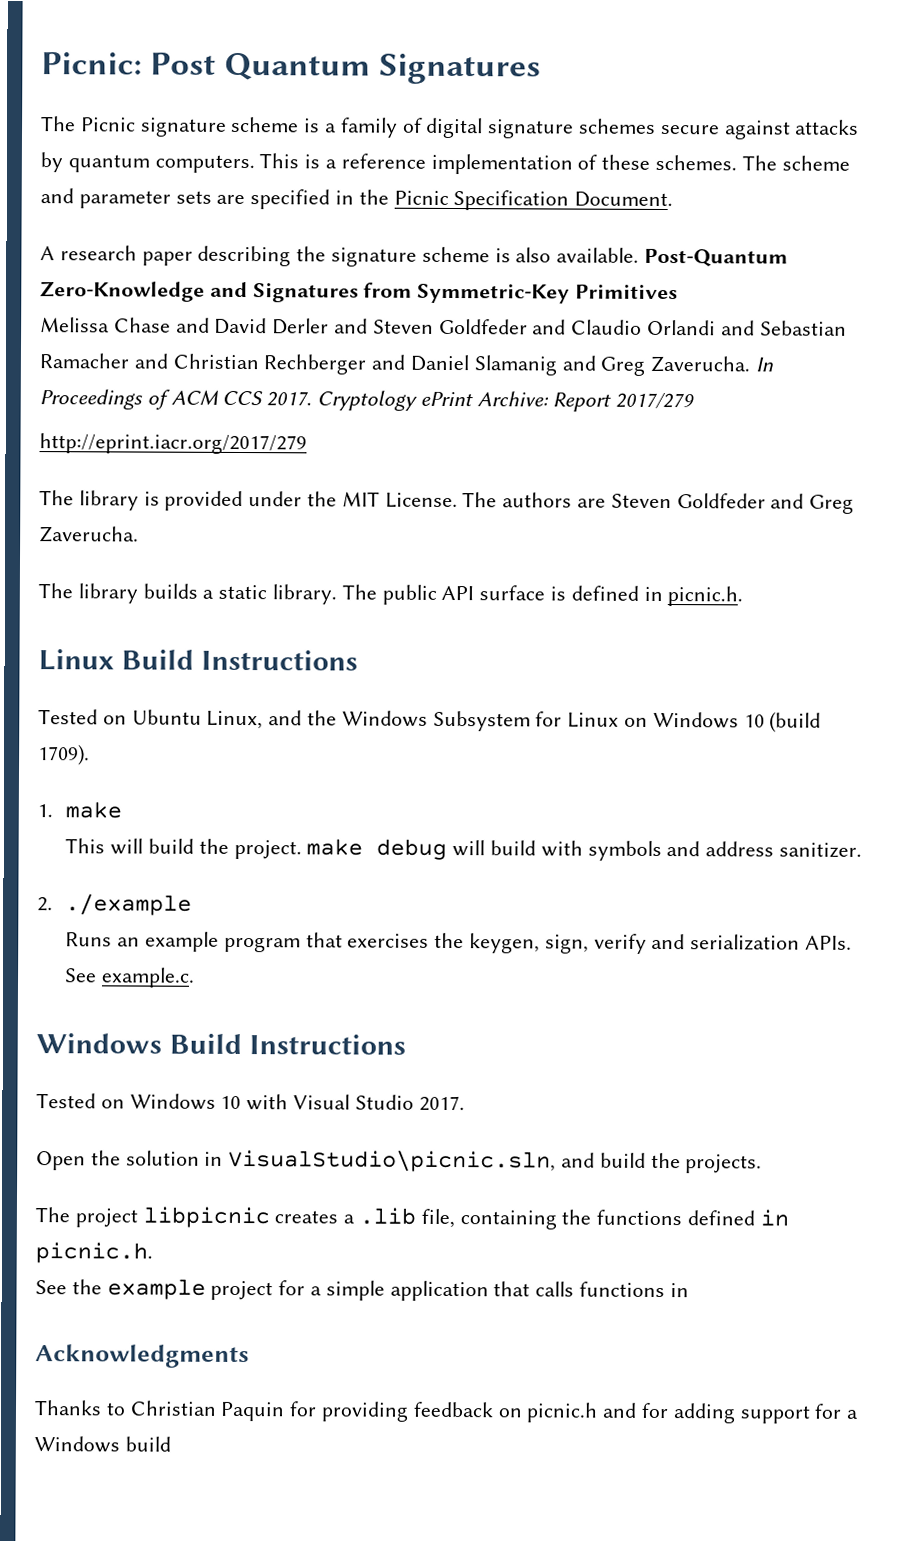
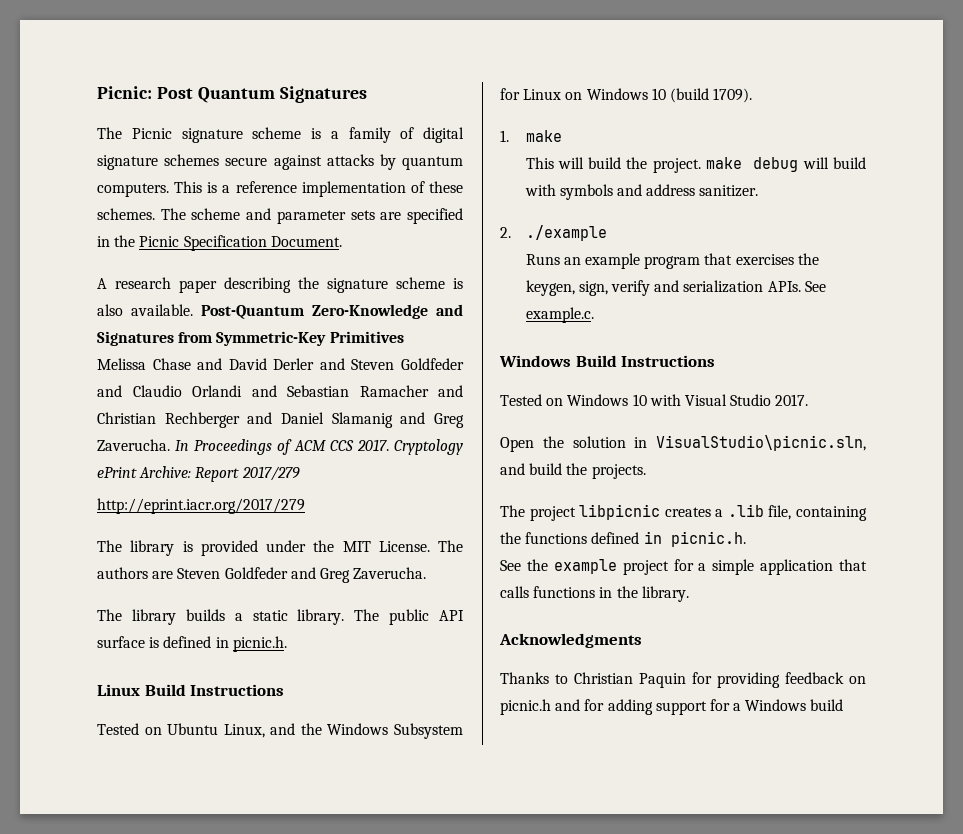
(689, 1290) none -> [616,586,689,602] the library.

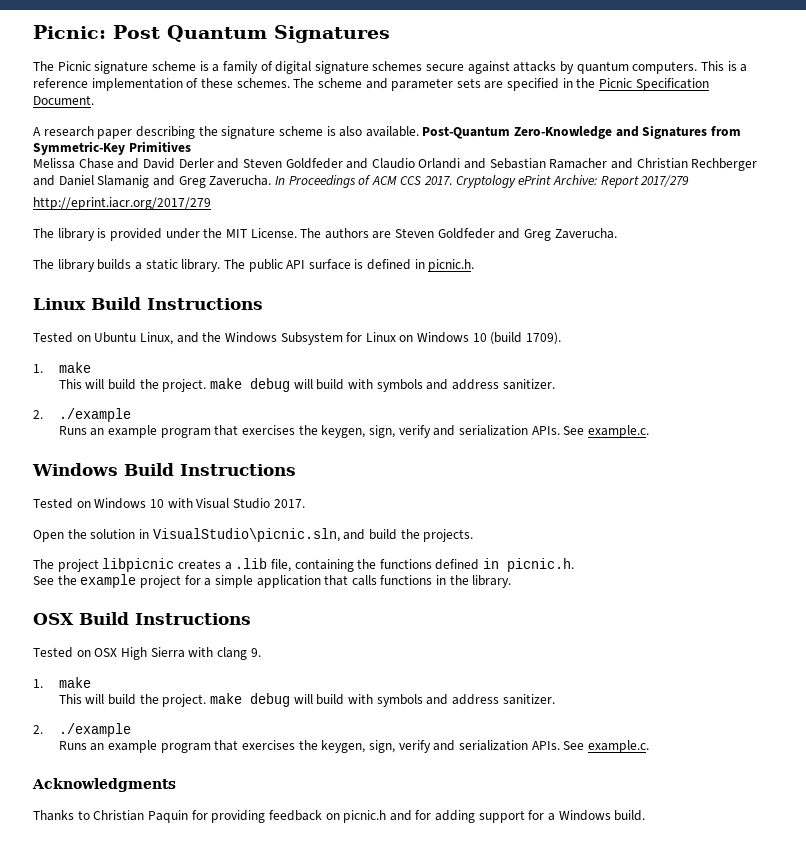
(689, 594) none -> [33,612,251,625] [33,647,261,660] [33,677,91,688] [58,693,555,707] [33,723,131,737] [58,740,649,753] // OSX Build Instructions // Tested on OSX High Sierra with clang 9. // 1. make // This will build the project. make debug will build with symbols and address sanitizer. // 2. ./example // Runs an example program that exercises the keygen, sign, verify and serialization APIs. See example.c.
[810,699,844,711] build -> [614,810,646,821] build.

